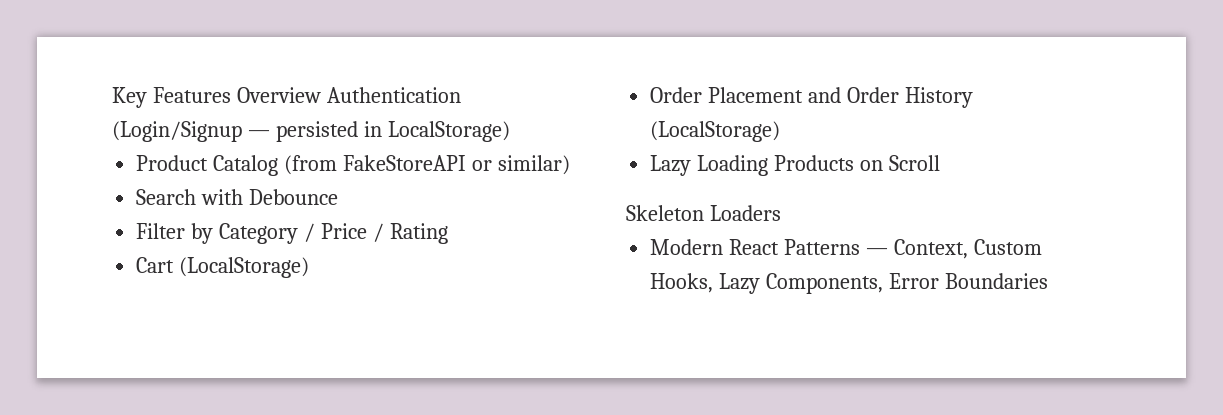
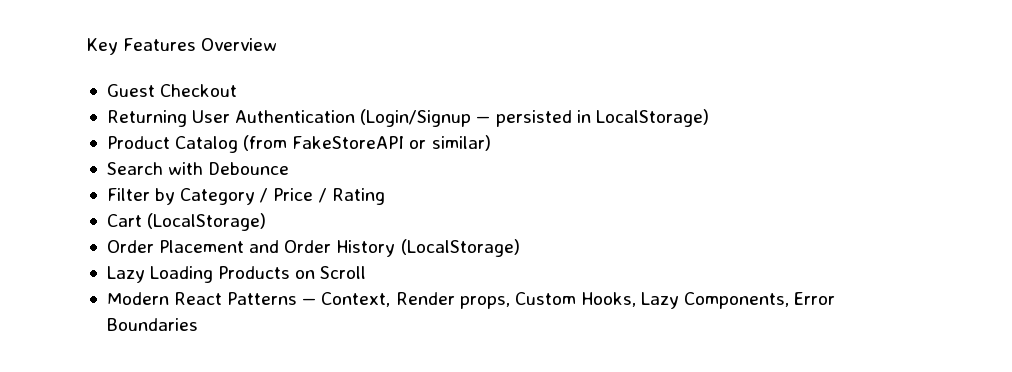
(321, 95) none -> [106,84,238,97] [106,110,231,127] // Guest Checkout // Returning User
[626,205,781,221] // Skeleton Loaders -> (367, 272) none
(968, 249) none -> [395,292,510,309] Render props,

